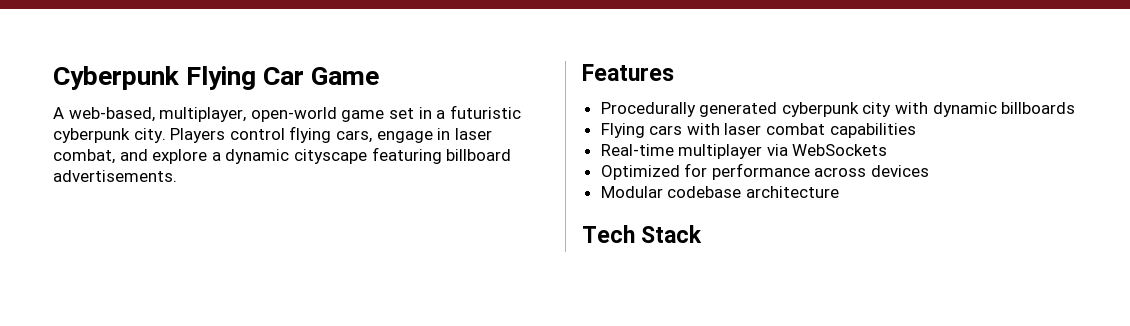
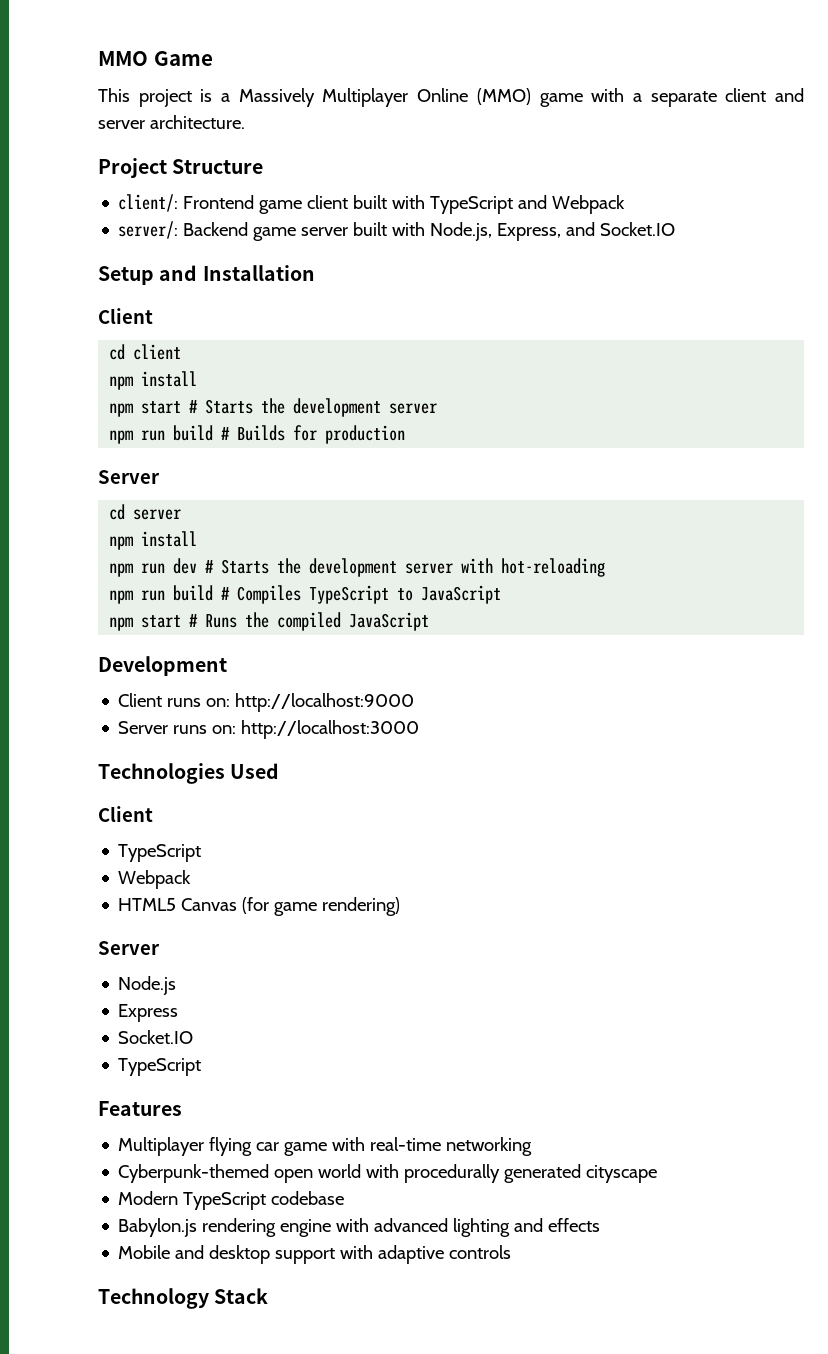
[53,66,380,90] [53,105,521,122] [53,126,492,143] [53,147,512,164] [53,170,177,182] [582,64,674,81] [600,102,1076,117] [600,123,916,138] [600,144,888,159] [600,163,930,180] [600,186,839,198] [582,225,635,243] Cyberpunk Flying Car Game // A web-based, multiplayer, open-world game set in a futuristic cyberpunk city. Players control flying cars, engage in laser combat, and explore a dynamic cityscape featuring billboard advertisements. // Features // Procedurally generated cyberpunk city with dynamic billboards // Flying cars with laser combat capabilities // Real-time multiplayer via WebSockets // Optimized for performance across devices // Modular codebase architecture // Tech -> [98,51,213,66] [98,88,805,107] [98,115,245,129] [98,158,264,178] [118,194,626,214] [118,221,676,241] [98,265,315,285] [98,308,153,324] [109,344,182,360] [109,371,198,390] [109,398,438,417] [109,425,406,444] [98,470,160,484] [109,504,182,520] [109,531,198,550] [109,558,606,577] [109,585,502,604] [109,612,430,631] [98,656,227,676] [118,693,415,712] [118,720,420,739] [98,763,280,784] [98,806,153,822] [118,844,202,862] [118,870,192,889] [118,897,401,916] [98,941,160,955] [118,976,177,995] [118,1004,179,1022] [118,1030,194,1044] [118,1058,202,1076] [98,1101,182,1116] [118,1137,533,1156] [118,1164,658,1183] [118,1191,345,1210] [118,1218,601,1237] [118,1245,512,1264] [98,1288,209,1309] MMO Game // This project is a Massively Multiplayer Online (MMO) game with a separate client and server architecture. // Project Structure // client/: Frontend game client built with TypeScript and Webpack // server/: Backend game server built with Node.js, Express, and Socket.IO // Setup and Installation // Client // cd client // npm install // npm start # Starts the development server // npm run build # Builds for production // Server // cd server // npm install // npm run dev # Starts the development server with hot-reloading // npm run build # Compiles TypeScript to JavaScript // npm start # Runs the compiled JavaScript // Development // Client runs on: http://localhost:9000 // Server runs on: http://localhost:3000 // Technologies Used // Client // TypeScript // Webpack // HTML5 Canvas (for game rendering) // Server // Node.js // Express // Socket.IO // TypeScript // Features // Multiplayer flying car game with real-time networking // Cyberpunk-themed open world with procedurally generated cityscape // Modern TypeScript codebase // Babylon.js rendering engine with advanced lighting and effects // Mobile and desktop support with adaptive controls // Technology

